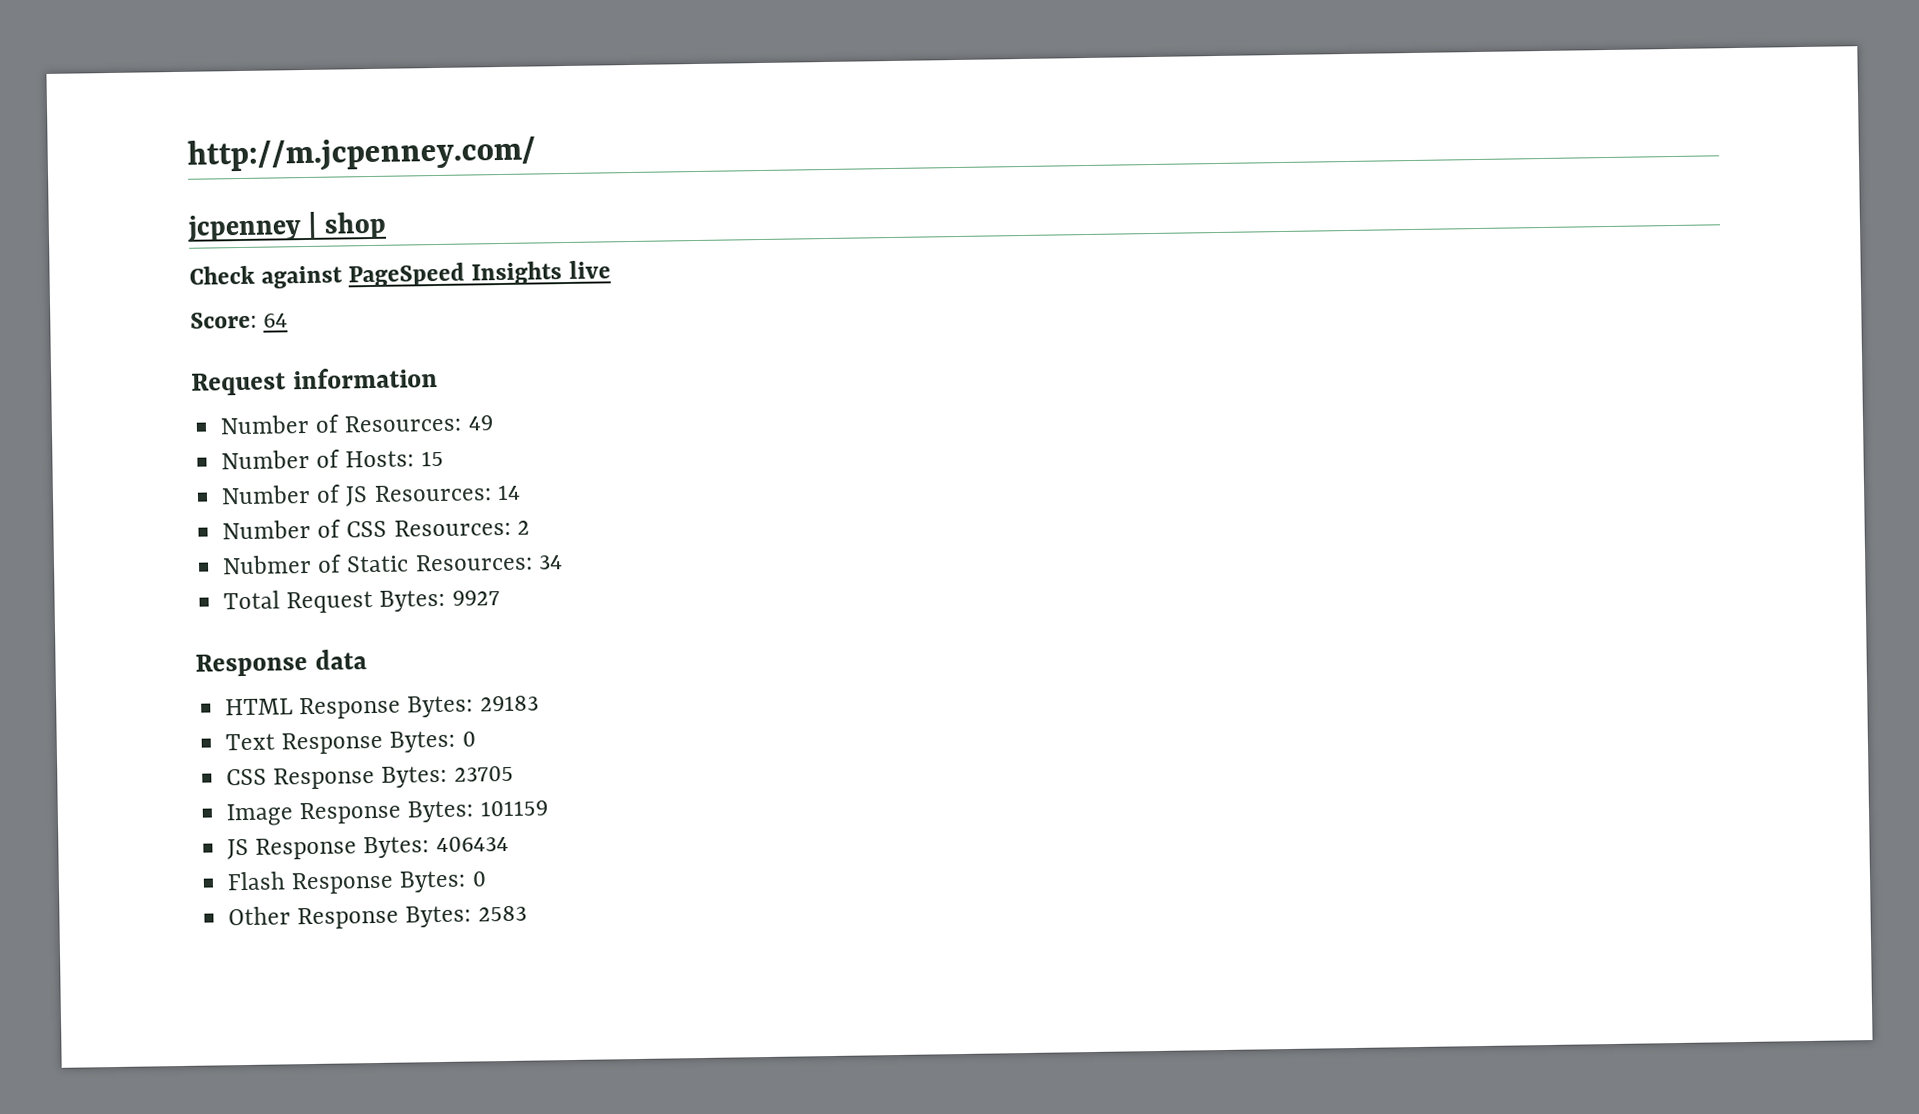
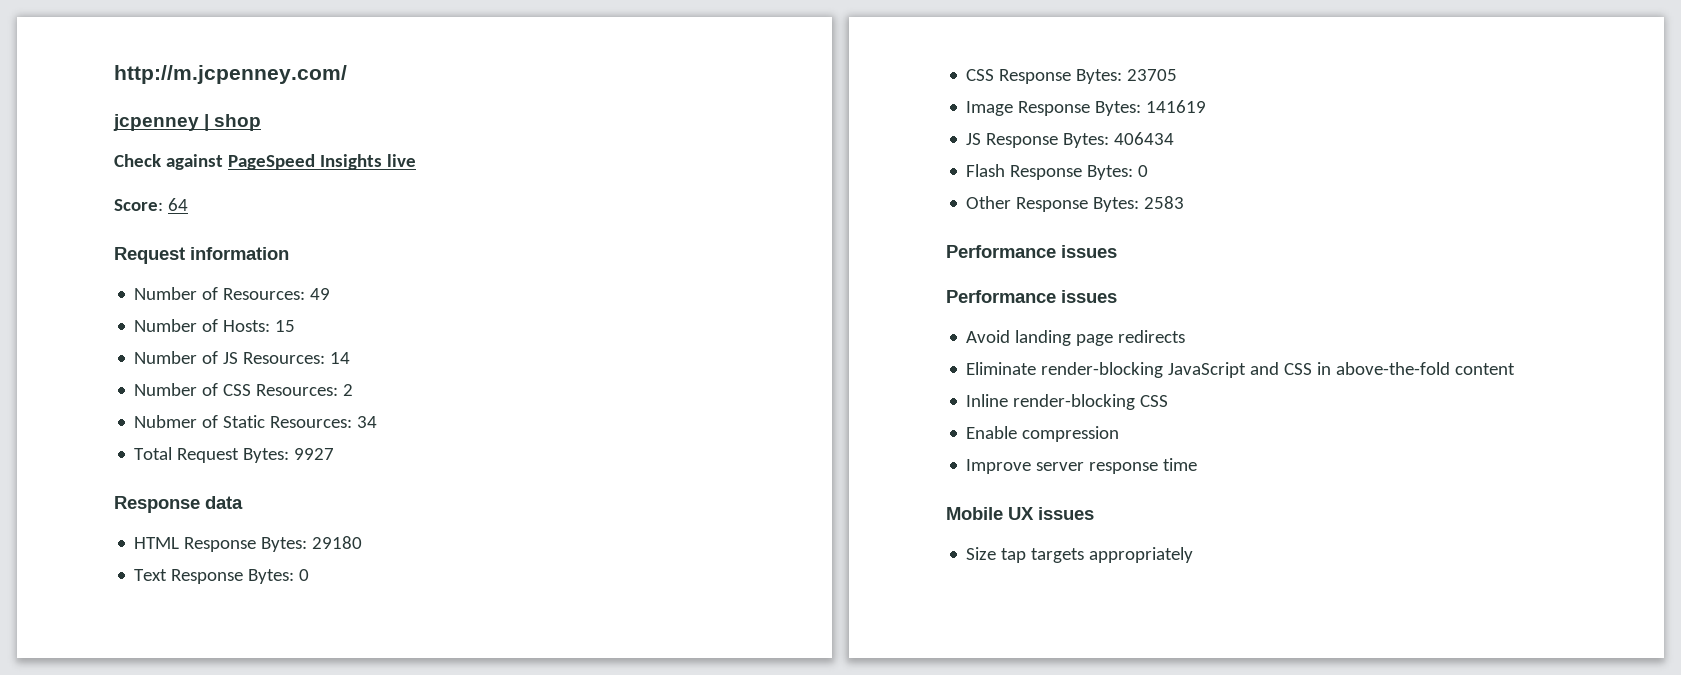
[479,695,539,712] 29183 -> [312,536,363,549] 29180
[479,800,548,817] 101159 -> [1146,100,1207,113] 141619
(527, 913) none -> [946,245,1117,258] [946,290,1117,303] [966,330,1186,346] [966,362,1516,378] [966,394,1169,410] [966,426,1120,442] [966,458,1198,474] [946,507,1094,520] [966,547,1194,563] // Performance issues // Performance issues // Avoid landing page redirects // Eliminate render-blocking JavaScript and CSS in above-the-fold content // Inline render-blocking CSS // Enable compression // Improve server response time // Mobile UX issues // Size tap targets appropriately

